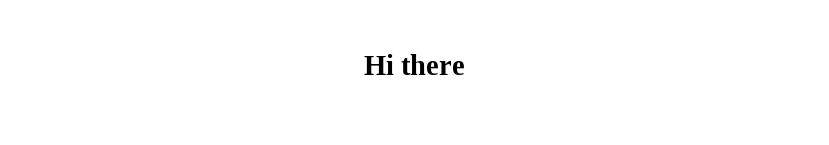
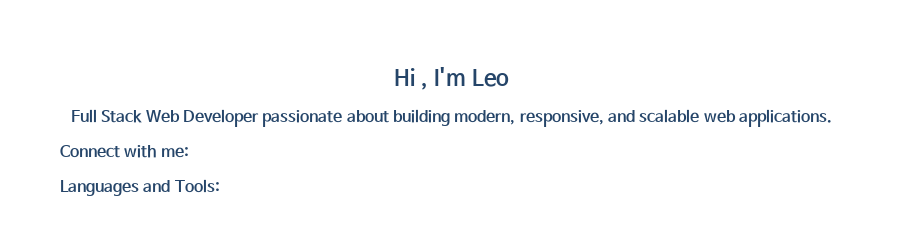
[401,54,466,75] there -> [421,67,509,90] [71,109,832,127] [60,145,189,158] [60,179,220,196] , I'm Leo // Full Stack Web Developer passionate about building modern, responsive, and scalable web applications. // Connect with me: // Languages and Tools:

